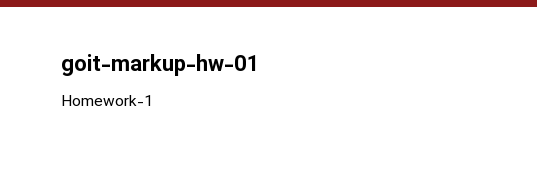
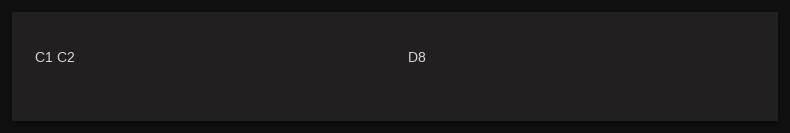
[61,54,260,76] [61,95,153,106] goit-markup-hw-01 // Homework-1 -> [35,52,75,62] [408,52,426,62] C1 C2 // D8

